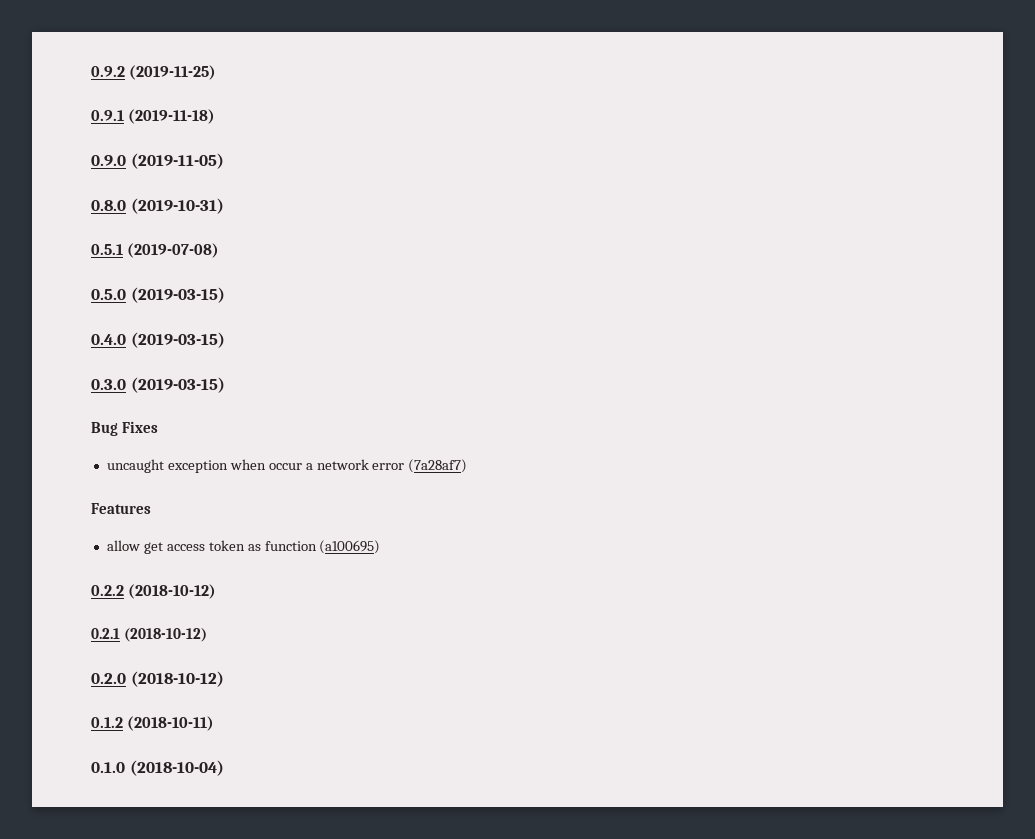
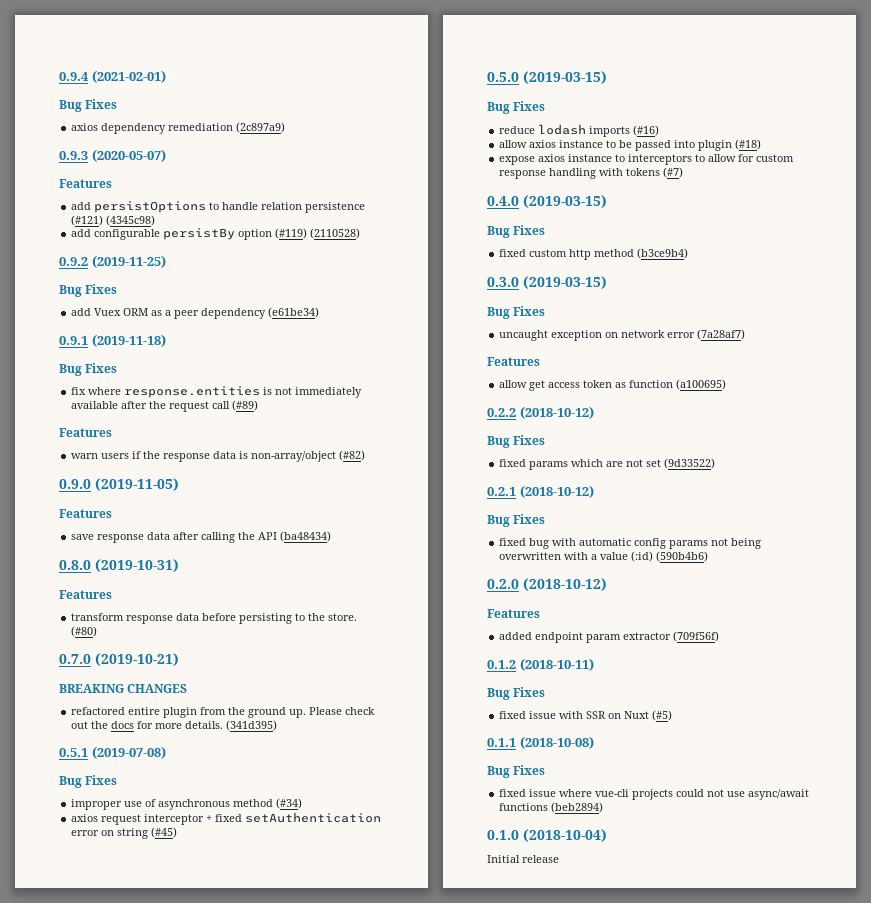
[91,65,217,80] [91,109,216,124] [91,153,224,169] [91,198,224,214] [91,243,220,258] [91,287,225,303] [91,332,225,348] 0.9.2 (2019-11-25) // 0.9.1 (2019-11-18) // 0.9.0 (2019-11-05) // 0.8.0 (2019-10-31) // 0.5.1 (2019-07-08) // 0.5.0 (2019-03-15) // 0.4.0 (2019-03-15) -> [59,70,166,83] [59,99,118,112] [71,122,286,134] [59,149,166,162] [59,179,112,188] [71,201,366,213] [71,215,156,226] [71,228,361,240] [59,255,166,268] [59,284,118,297] [71,307,320,319] [59,334,166,347] [59,363,118,376] [71,386,363,398] [71,400,259,412] [59,428,112,437] [71,450,366,462] [59,478,179,491] [59,509,112,518] [71,531,332,543] [59,559,179,572] [59,590,112,599] [71,613,358,624] [71,626,98,637] [59,653,179,666] [59,684,188,693] [71,707,376,718] [71,720,278,731] [59,746,166,759] [59,775,118,788] [71,798,303,810] [71,812,382,825] [71,827,178,839] [487,71,607,84] [487,101,546,114] [499,124,660,137] [499,139,762,151] [499,154,795,165] [499,167,684,179] [487,195,607,208] [487,225,546,238] [499,248,689,260] 0.9.4 (2021-02-01) // Bug Fixes // axios dependency remediation (2c897a9) // 0.9.3 (2020-05-07) // Features // add persistOptions to handle relation persistence (#121) (4345c98) // add configurable persistBy option (#119) (2110528) // 0.9.2 (2019-11-25) // Bug Fixes // add Vuex ORM as a peer dependency (e61be34) // 0.9.1 (2019-11-18) // Bug Fixes // fix where response.entities is not immediately available after the request call (#89) // Features // warn users if the response data is non-array/object (#82) // 0.9.0 (2019-11-05) // Features // save response data after calling the API (ba48434) // 0.8.0 (2019-10-31) // Features // transform response data before persisting to the store. (#80) // 0.7.0 (2019-10-21) // BREAKING CHANGES // refactored entire plugin from the ground up. Please check out the docs for more details. (341d395) // 0.5.1 (2019-07-08) // Bug Fixes // improper use of asynchronous method (#34) // axios request interceptor + fixed setAuthentication error on string (#45) // 0.5.0 (2019-03-15) // Bug Fixes // reduce lodash imports (#16) // allow axios instance to be passed into plugin (#18) // expose axios instance to interceptors to allow for custom response handling with tokens (#7) // 0.4.0 (2019-03-15) // Bug Fixes // fixed custom http method (b3ce9b4)
[229,459,313,470] when occur a -> [605,332,619,338] on
[91,628,208,642] [91,671,224,687] [91,716,215,731] 0.2.1 (2018-10-12) // 0.2.0 (2018-10-12) // 0.1.2 (2018-10-11) -> [487,435,546,448] [499,458,716,470] [487,485,594,498] [487,514,546,527] [499,538,762,549] [499,551,709,562] [487,578,607,591] [487,609,540,618] [499,631,720,643] [487,658,594,671] [487,687,546,700] [499,710,673,721] [487,736,594,749] [487,765,546,778] [499,789,810,800] [499,802,604,813] Bug Fixes // fixed params which are not set (9d33522) // 0.2.1 (2018-10-12) // Bug Fixes // fixed bug with automatic config params not being overwritten with a value (:id) (590b4b6) // 0.2.0 (2018-10-12) // Features // added endpoint param extractor (709f56f) // 0.1.2 (2018-10-11) // Bug Fixes // fixed issue with SSR on Nuxt (#5) // 0.1.1 (2018-10-08) // Bug Fixes // fixed issue where vue-cli projects could not use async/await functions (beb2894)
(224, 768) none -> [487,855,559,863] // Initial release

